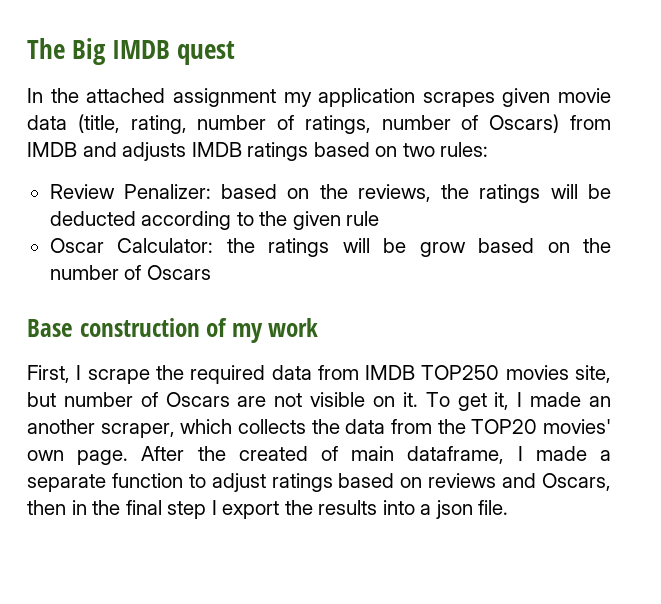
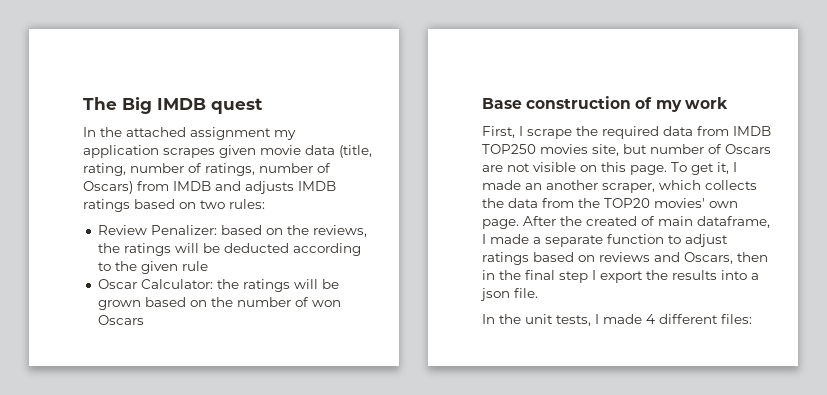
[419,242,466,257] grow -> [97,300,141,310] grown
(142, 272) none -> [311,300,341,307] won
[402,392,418,407] it. -> [601,162,667,175] this page.
(509, 507) none -> [482,314,752,326] // In the unit tests, I made 4 different files:

